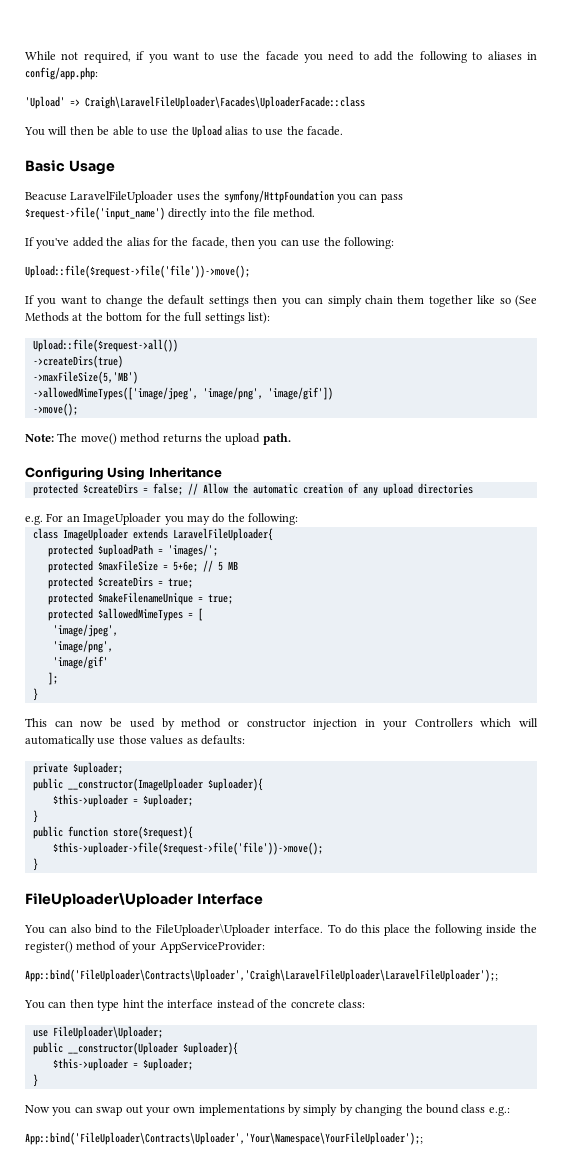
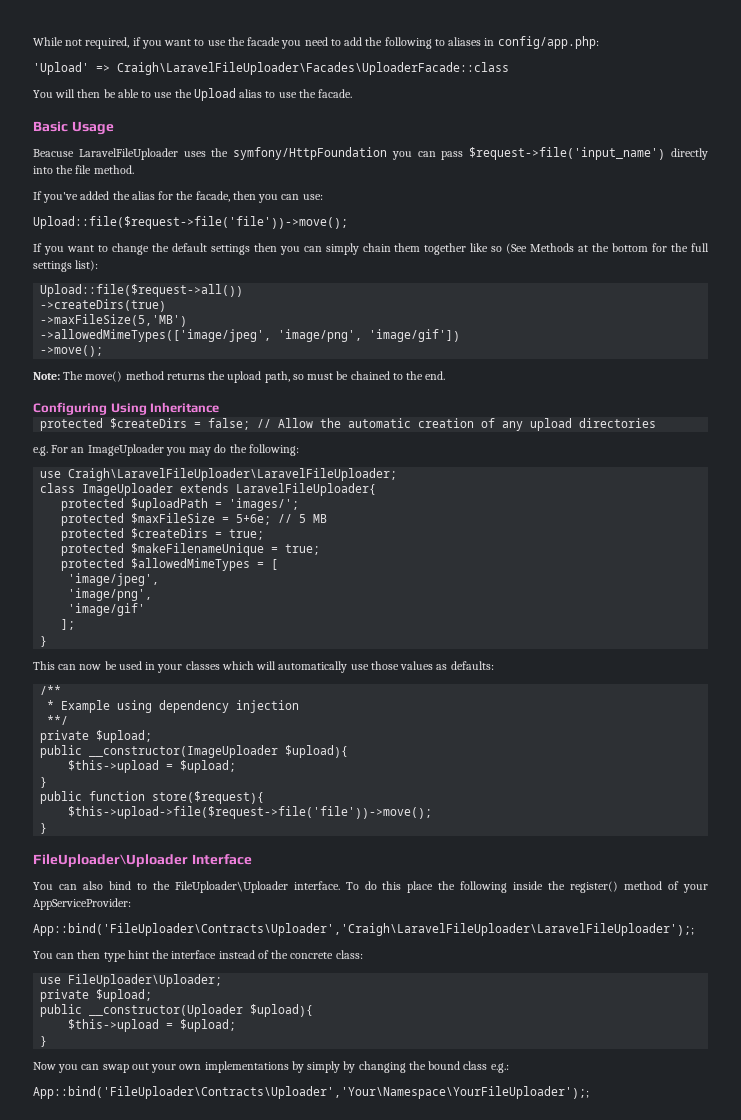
[302,237,394,249] use the following: -> [302,194,323,200] use:
[262,433,291,445] path. -> [264,371,446,383] path, so must be chained to the end.
(298, 519) none -> [40,468,398,481] // use Craigh\LaravelFileUploader\LaravelFileUploader;
[161,718,358,730] by method or constructor injection -> (142, 665) none
[414,718,473,727] Controllers -> [185,661,220,670] classes
[32,762,123,775] // private $uploader; -> [40,685,62,695] [47,700,300,713] [47,715,69,725] [40,730,153,743] // /** // * Example using dependency injection // **/ // private $upload;
[207,778,263,791] [52,794,193,807] $uploader){ // $this->uploader = $uploader; -> [285,745,349,758] [68,760,237,773] $upload){ // $this->upload = $upload;
[52,842,323,855] $this->uploader->file($request->file('file'))->move(); -> [68,806,433,819] $this->upload->file($request->file('file'))->move();
(163, 1032) none -> [40,989,153,1002] // private $upload;
[182,1042,238,1055] [52,1058,193,1071] $uploader){ // $this->uploader = $uploader; -> [250,1004,314,1017] [68,1019,237,1032] $upload){ // $this->upload = $upload;

